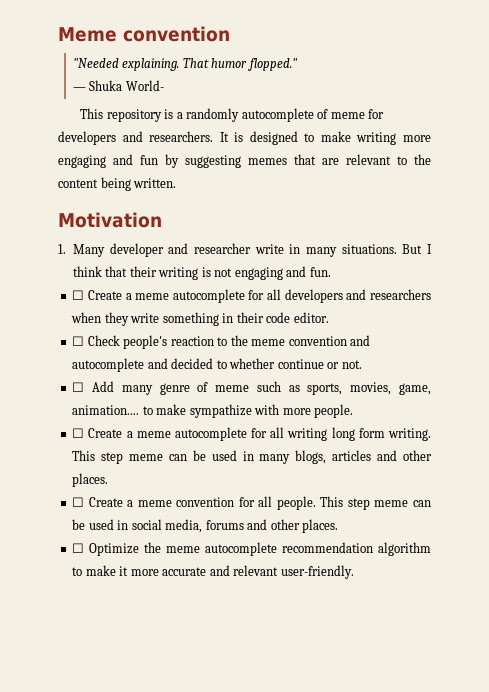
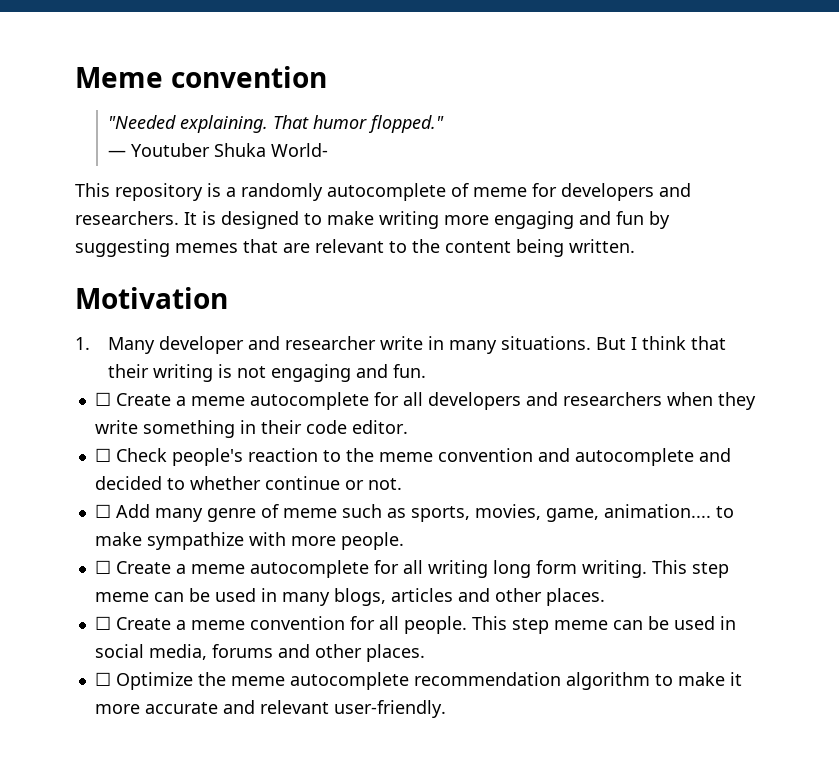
(86, 89) none -> [131,143,211,157] Youtuber

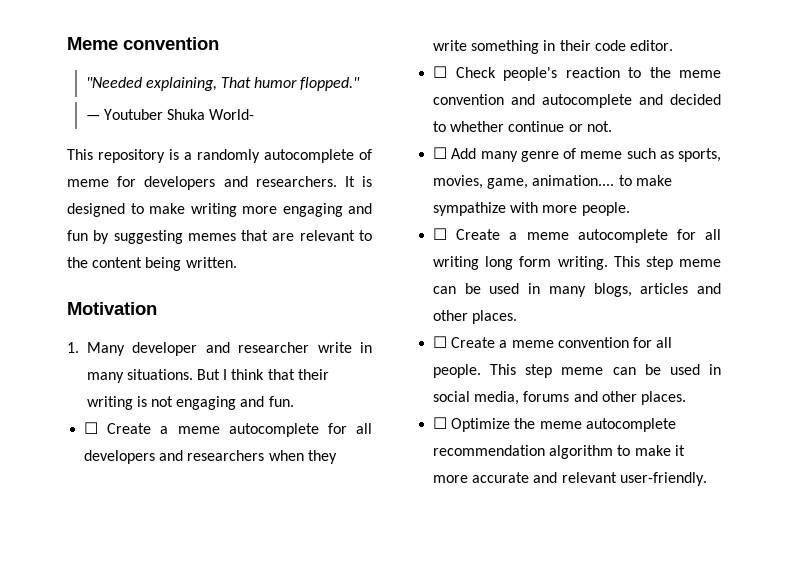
[180,115,269,133] explaining. -> [145,77,217,91] explaining,

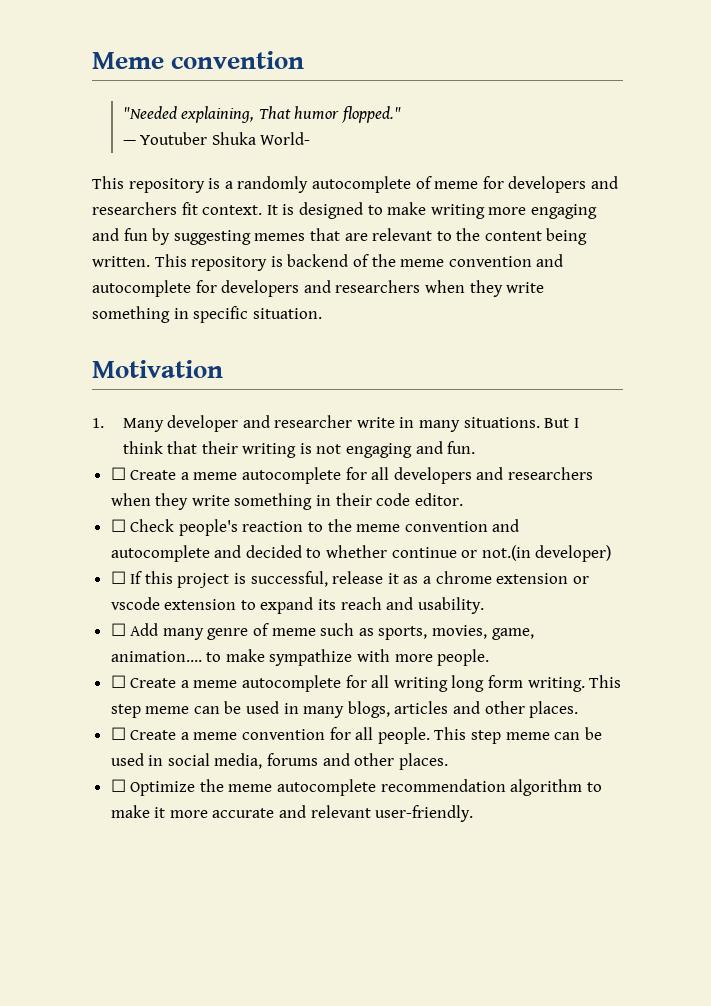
[255,176,337,187] researchers. -> [92,202,263,215] researchers fit context.
(237, 262) none -> [154,254,564,271] [92,280,545,297] [92,306,322,323] This repository is backend of the meme convention and autocomplete for developers and researchers when they write something in specific situation.
[586,121,612,132] not. -> [481,545,612,562] [110,571,589,588] [110,597,484,614] not.(in developer) // ☐ If this project is successful, release it as a chrome extension or vscode extension to expand its reach and usability.

